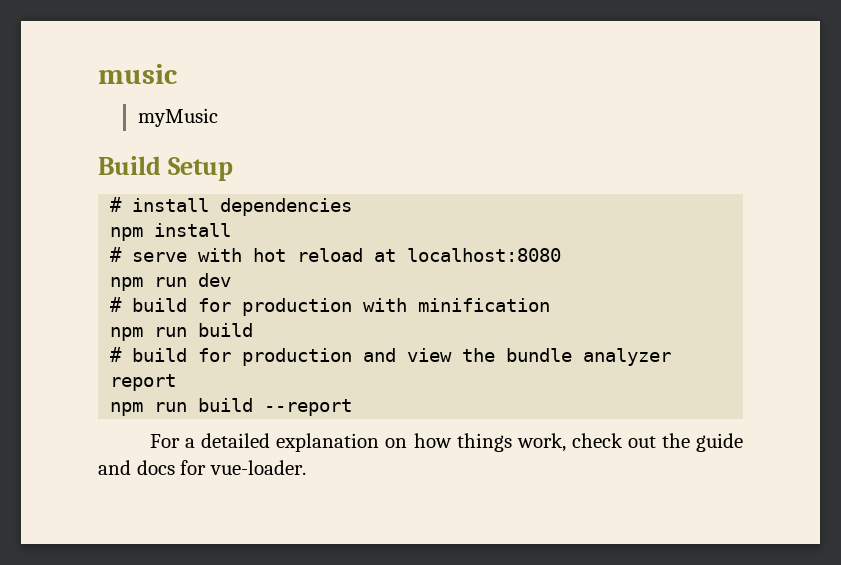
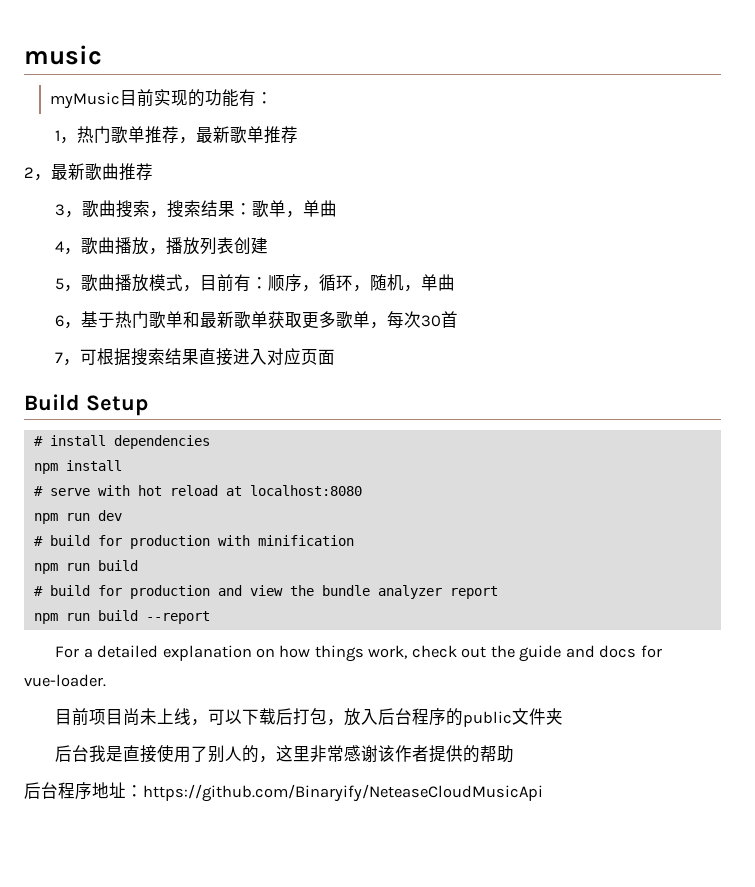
(218, 117) none -> [120,89,274,107] [55,126,299,144] [24,163,153,181] [55,200,338,218] [55,237,269,255] [55,274,456,292] [55,311,459,329] [55,348,336,366] 目前实现的功能有： // 1，热门歌单推荐，最新歌单推荐 // 2，最新歌曲推荐 // 3，歌曲搜索，搜索结果：歌单，单曲 // 4，歌曲播放，播放列表创建 // 5，歌曲播放模式，目前有：顺序，循环，随机，单曲 // 6，基于热门歌单和最新歌单获取更多歌单，每次30首 // 7，可根据搜索结果直接进入对应页面
(306, 467) none -> [55,708,564,727] [55,745,515,763] [24,782,543,802] // 目前项目尚未上线，可以下载后打包，放入后台程序的public文件夹 // 后台我是直接使用了别人的，这里非常感谢该作者提供的帮助 // 后台程序地址：https://github.com/Binaryify/NeteaseCloudMusicApi

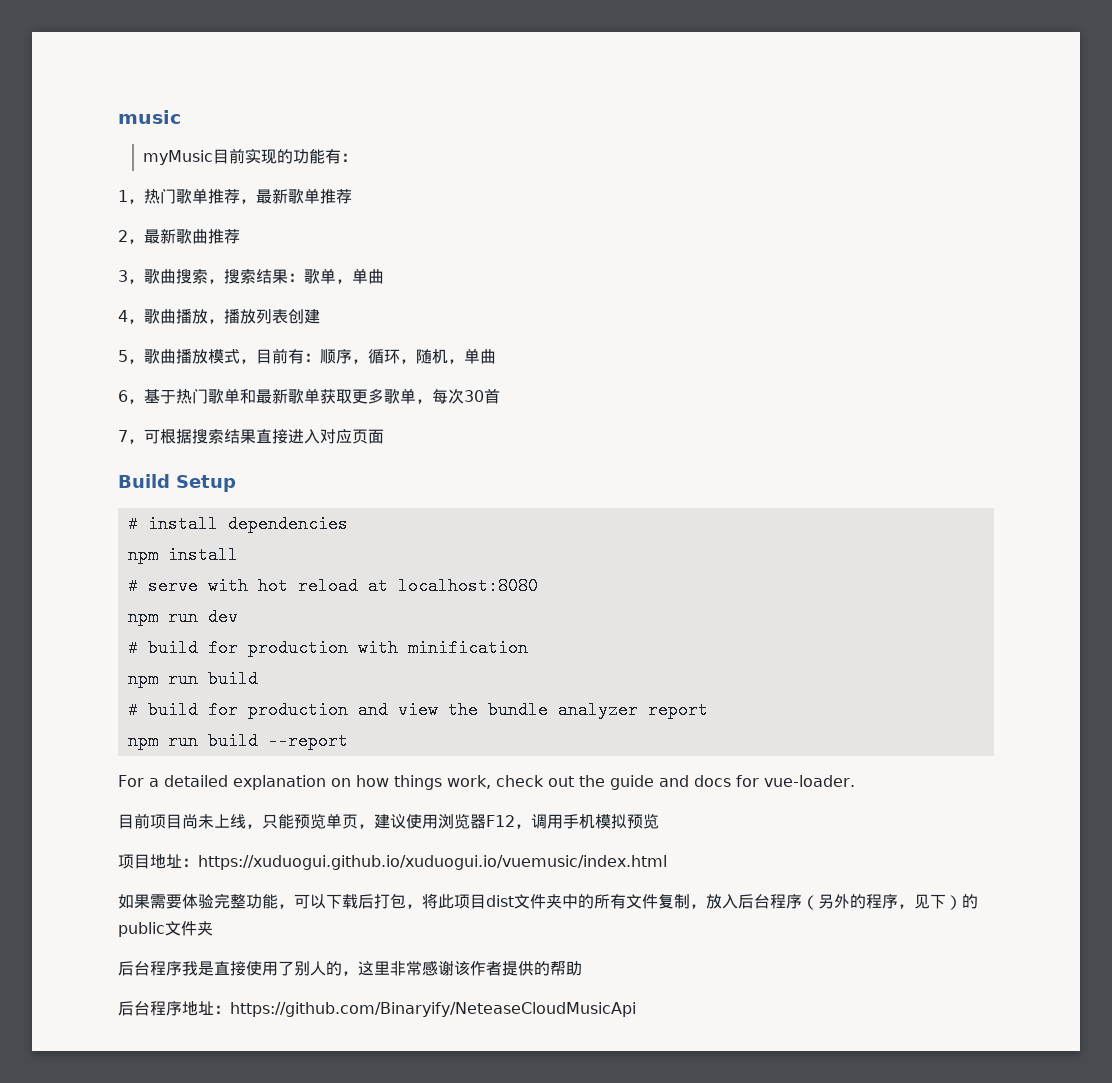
[208,708,447,726] 可以下载后打包，放入后台程序 -> [262,813,659,829] [118,854,667,870] [118,893,962,910] 只能预览单页，建议使用浏览器F12，调用手机模拟预览 // 项目地址：https://xuduogui.github.io/xuduogui.io/vuemusic/index.html // 如果需要体验完整功能，可以下载后打包，将此项目dist文件夹中的所有文件复制，放入后台程序（另外的程序，见下）
(90, 753) none -> [150,961,182,976] 程序

